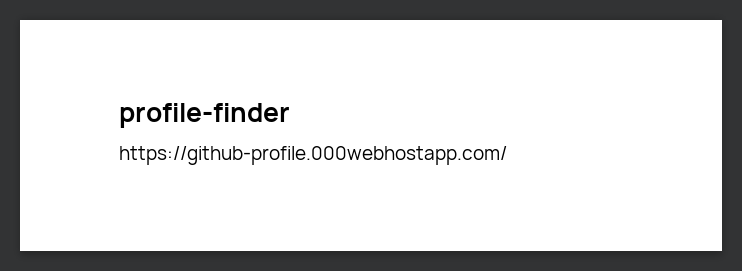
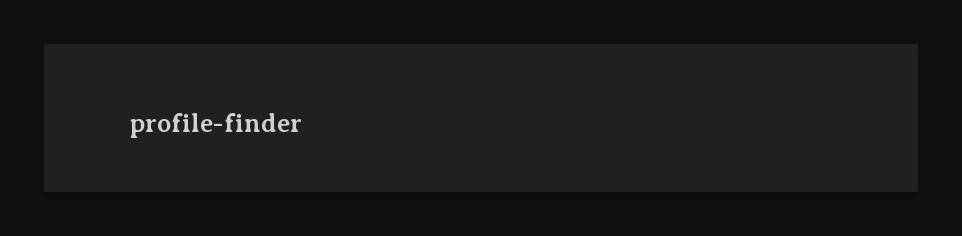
[119,146,507,165] // https://github-profile.000webhostapp.com/ -> (302, 125) none

